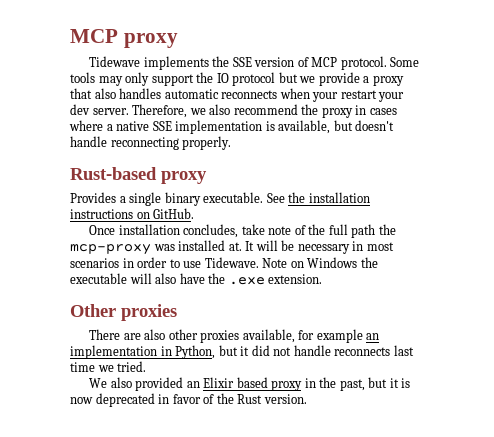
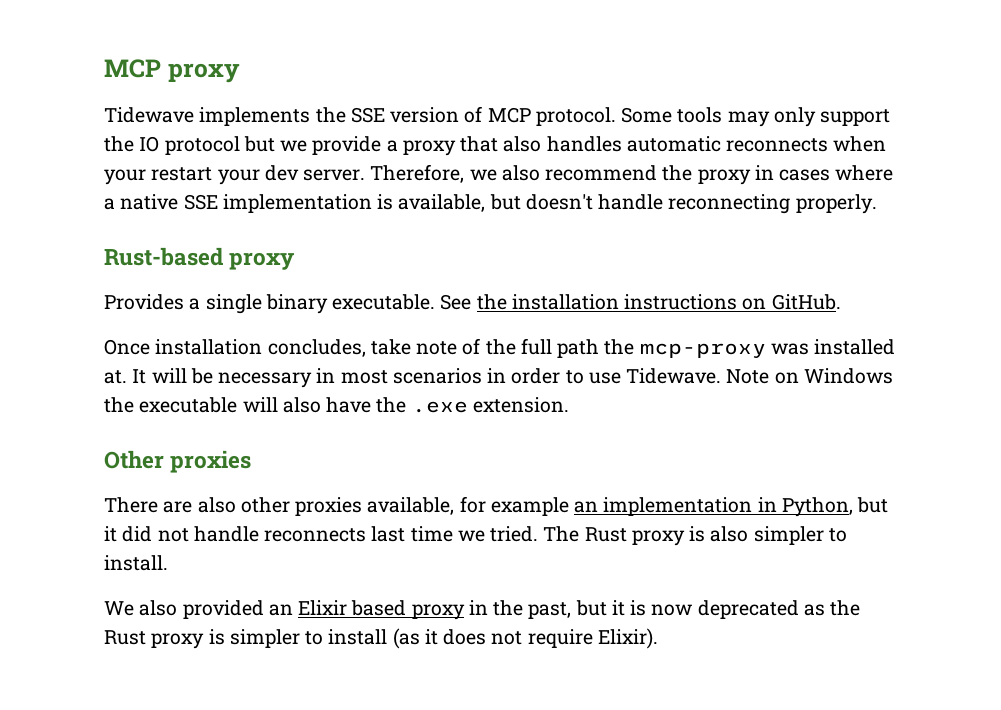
(147, 366) none -> [543,526,847,546] [104,555,168,571] The Rust proxy is also simpler to install.
[158,393,307,404] in favor of the Rust version. -> [803,600,861,616] [104,628,658,649] as the Rust proxy is simpler to install (as it does not require Elixir).

